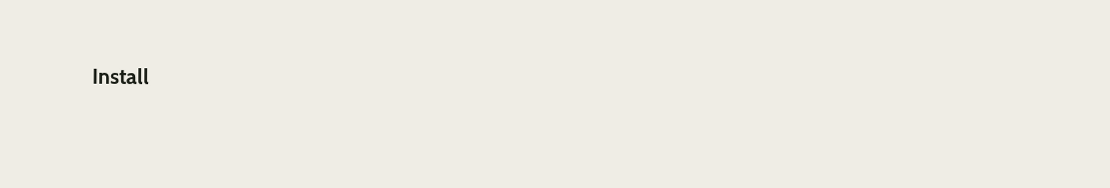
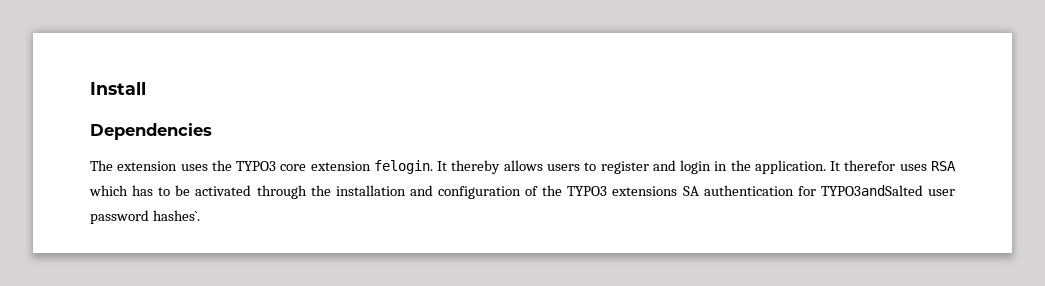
(150, 76) none -> [90,123,212,140] [90,160,956,174] [89,185,955,199] [90,210,200,224] // Dependencies // The extension uses the TYPO3 core extension felogin. It thereby allows users to register and login in the application. It therefor uses RSA which has to be activated through the installation and configuration of the TYPO3 extensions SA authentication for TYPO3andSalted user password hashes`.

